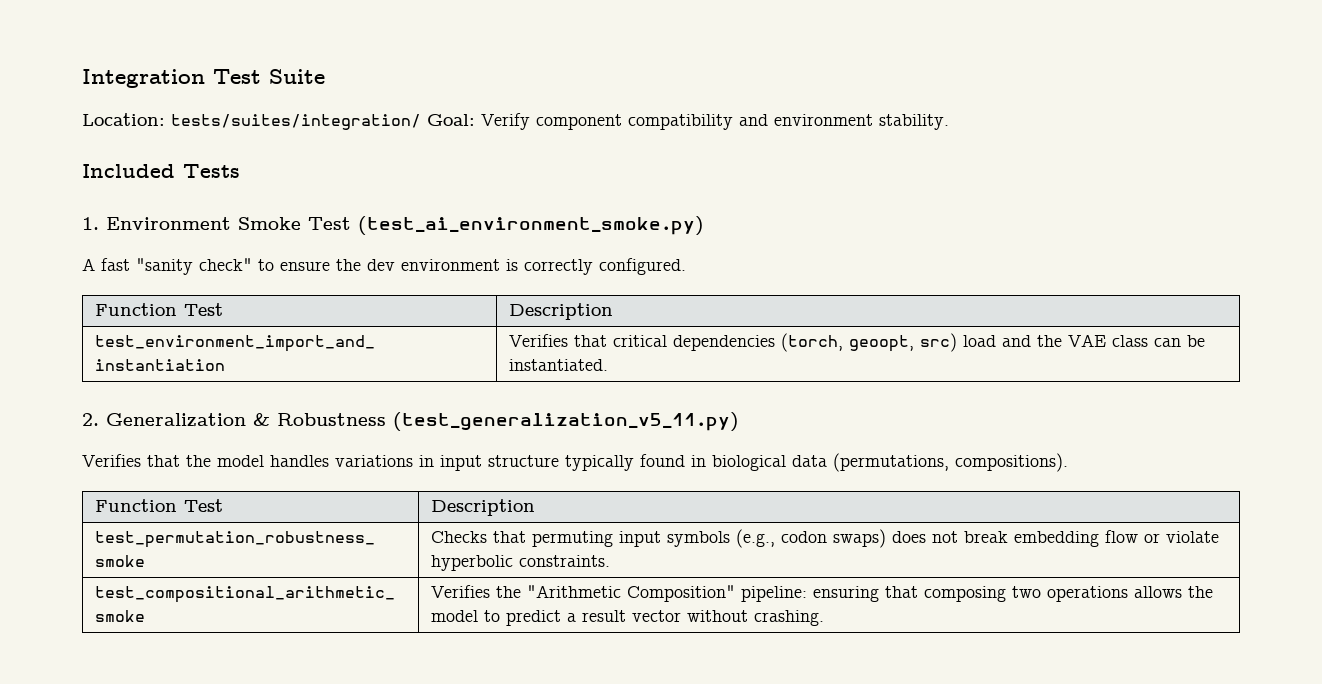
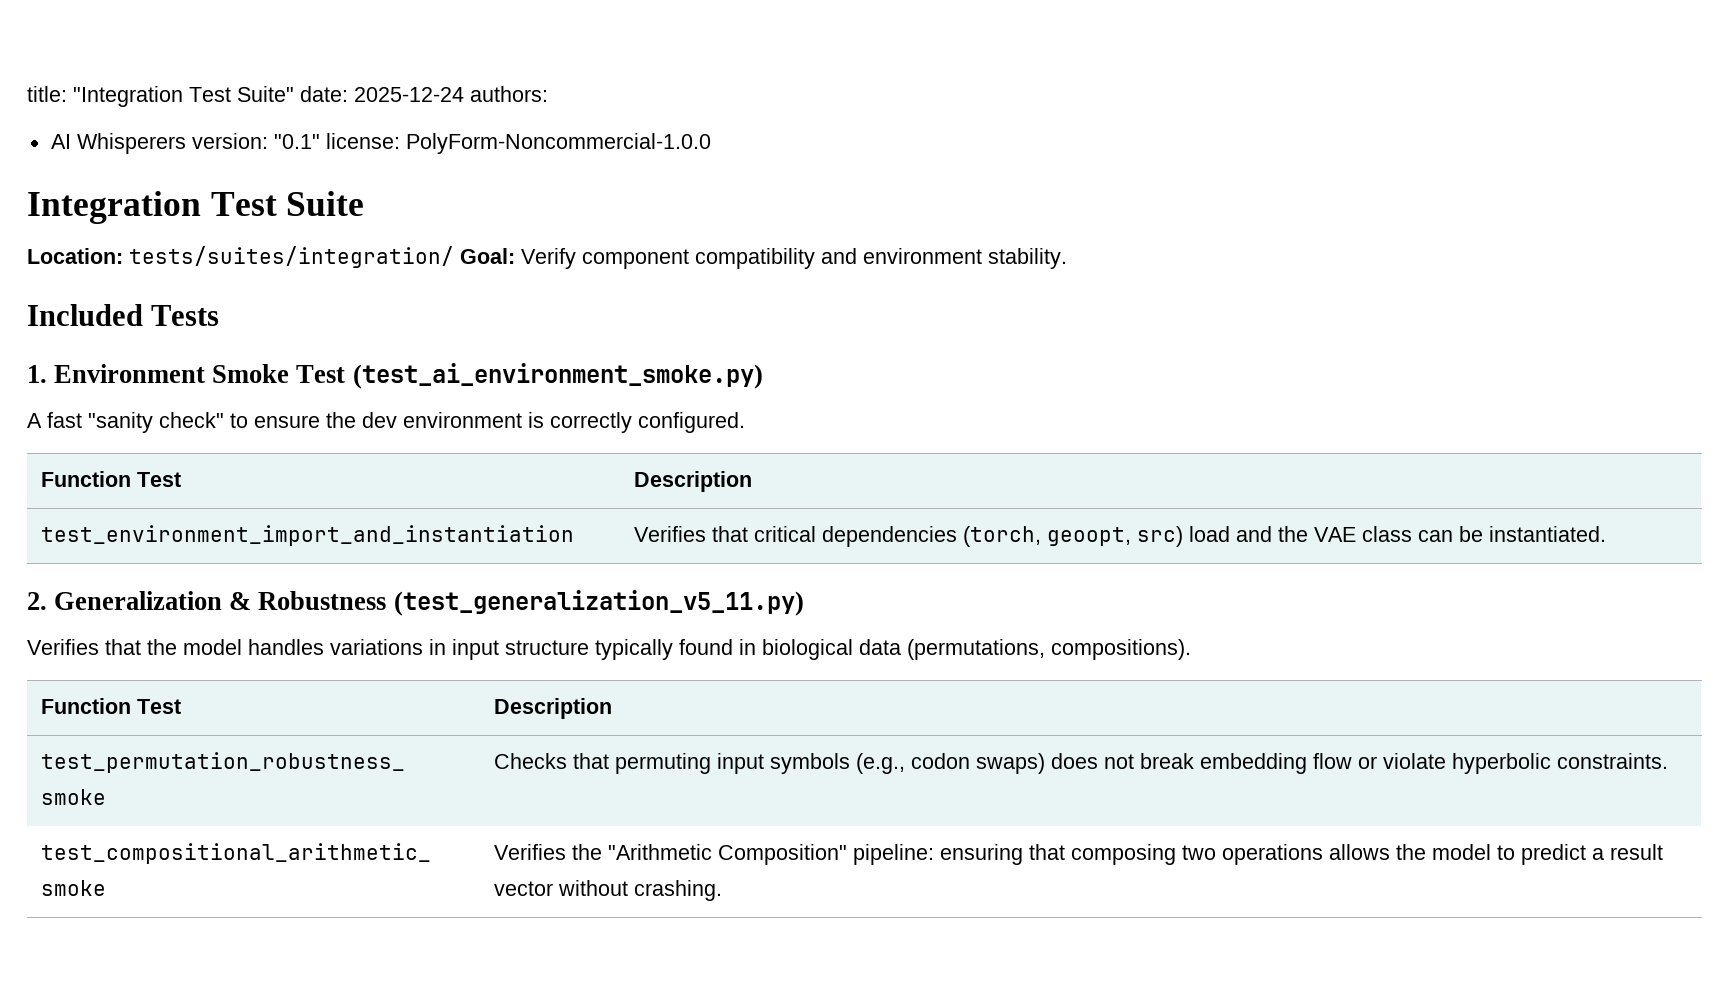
(82, 78) none -> [27,86,548,107] [50,133,711,154] title: "Integration Test Suite" date: 2025-12-24 authors: // AI Whisperers version: "0.1" license: PolyForm-Noncommercial-1.0.0 //

